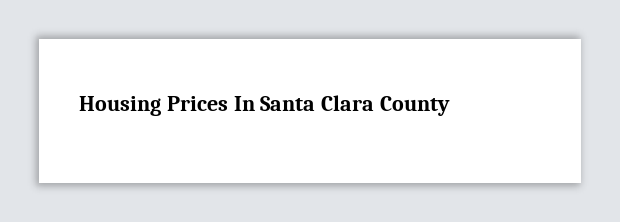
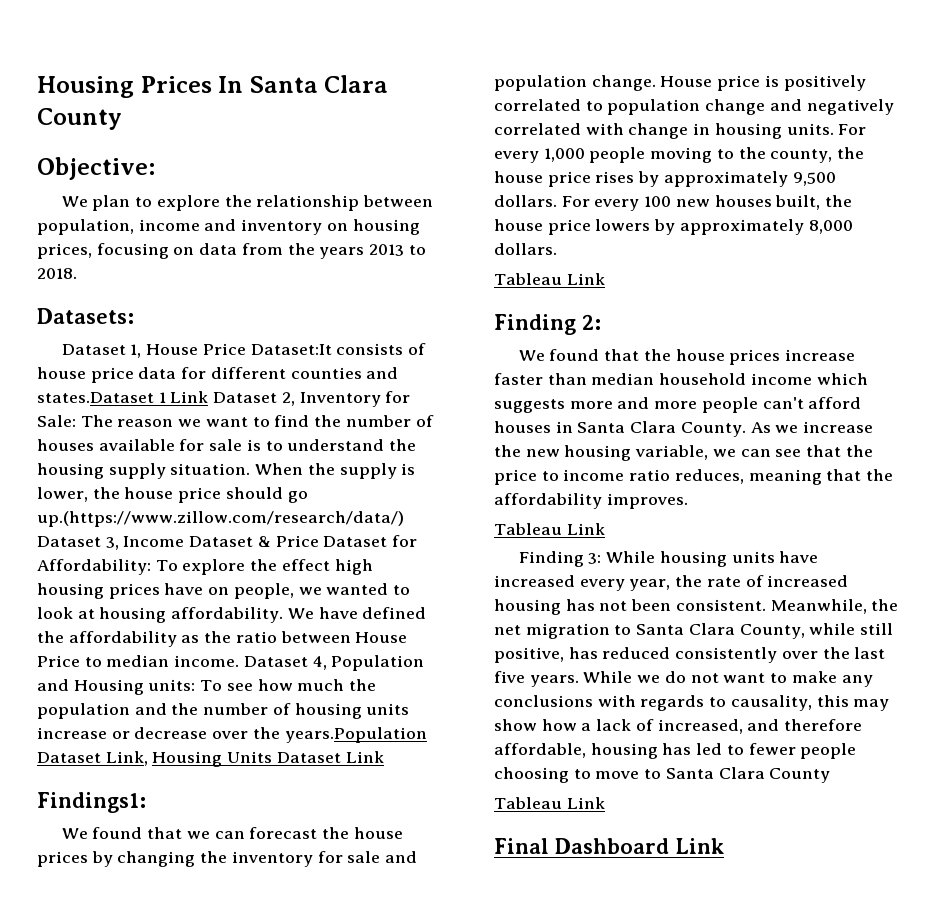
(451, 106) none -> [37,157,155,180] [61,195,434,211] [37,219,420,235] [37,243,426,259] [37,268,77,279] [37,308,134,324] [61,343,427,358] [37,367,399,383] [37,391,411,407] [37,415,434,427] [37,439,417,451] [37,463,416,479] [37,487,308,503] [37,511,404,527] [37,535,418,550] [37,559,373,575] [37,583,411,599] [37,607,427,623] [37,631,408,647] [37,655,425,671] [37,679,377,695] [37,703,410,719] [37,727,427,743] [37,751,384,767] [37,792,146,813] [61,827,403,839] [37,851,418,867] [494,75,866,91] [494,99,894,115] [494,123,867,139] [494,147,865,163] [494,171,836,187] [494,195,853,211] [494,219,853,235] [494,243,557,255] [494,273,605,285] [494,314,601,335] [518,349,856,365] [494,373,868,385] [494,397,862,413] [494,421,874,437] [494,445,873,461] [494,469,894,485] [494,493,688,509] [494,523,605,535] [518,551,819,567] [494,575,849,591] [494,599,899,615] [494,623,894,639] [494,647,886,663] [494,671,873,687] [494,695,890,711] [494,719,863,734] [494,743,857,759] [494,767,831,783] [494,797,605,809] [494,838,724,854] // Objective: // We plan to explore the relationship between population, income and inventory on housing prices, focusing on data from the years 2013 to 2018. // Datasets: // Dataset 1, House Price Dataset:It consists of house price data for different counties and states.Dataset 1 Link Dataset 2, Inventory for Sale: The reason we want to find the number of houses available for sale is to understand the housing supply situation. When the supply is lower, the house price should go up.(https://www.zillow.com/research/data/) Dataset 3, Income Dataset & Price Dataset for Affordability: To explore the effect high housing prices have on people, we wanted to look at housing affordability. We have defined the affordability as the ratio between House Price to median income. Dataset 4, Population and Housing units: To see how much the population and the number of housing units increase or decrease over the years.Population Dataset Link, Housing Units Dataset Link // Findings1: // We found that we can forecast the house prices by changing the inventory for sale and population change. House price is positively correlated to population change and negatively correlated with change in housing units. For every 1,000 people moving to the county, the house price rises by approximately 9,500 dollars. For every 100 new houses built, the house price lowers by approximately 8,000 dollars. // Tableau Link // Finding 2: // We found that the house prices increase faster than median household income which suggests more and more people can't afford houses in Santa Clara County. As we increase the new housing variable, we can see that the price to income ratio reduces, meaning that the affordability improves. // Tableau Link // Finding 3: While housing units have increased every year, the rate of increased housing has not been consistent. Meanwhile, the net migration to Santa Clara County, while still positive, has reduced consistently over the last five years. While we do not want to make any conclusions with regards to causality, this may show how a lack of increased, and therefore affordable, housing has led to fewer people choosing to move to Santa Clara County // Tableau Link // Final Dashboard Link

